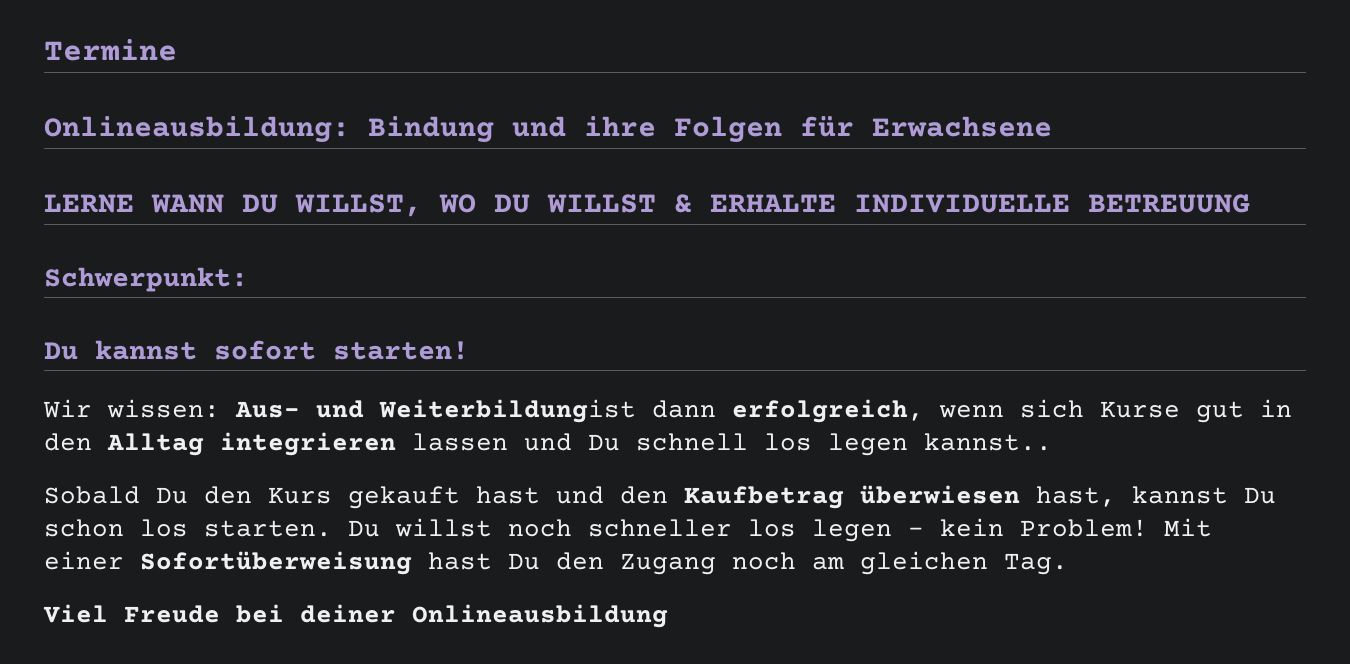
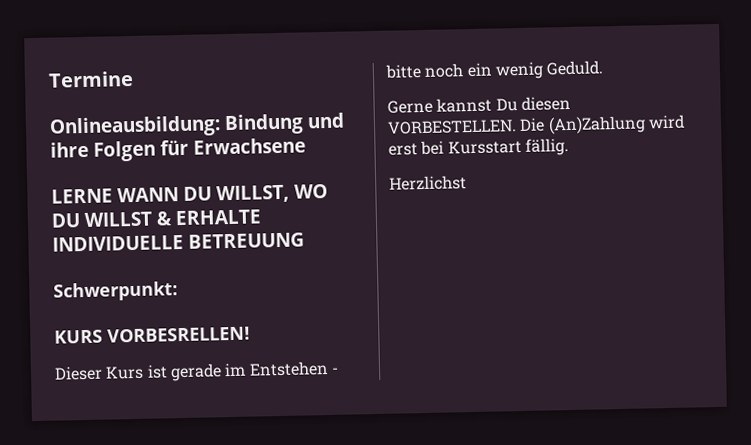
[44,340,469,360] [43,399,1292,423] [44,432,1052,456] [44,485,1276,509] [44,518,1212,542] [44,551,1068,575] [43,604,668,628] Du kannst sofort starten! // Wir wissen: Aus- und Weiterbildungist dann erfolgreich, wenn sich Kurse gut in den Alltag integrieren lassen und Du schnell los legen kannst.. // Sobald Du den Kurs gekauft hast und den Kaufbetrag überwiesen hast, kannst Du schon los starten. Du willst noch schneller los legen - kein Problem! Mit einer Sofortüberweisung hast Du den Zugang noch am gleichen Tag. // Viel Freude bei deiner Onlineausbildung -> [54,326,250,344] [54,361,339,382] [385,60,604,80] [387,95,571,114] [387,114,685,135] [388,138,569,156] [389,175,467,191] KURS VORBESRELLEN! // Dieser Kurs ist gerade im Entstehen - bitte noch ein wenig Geduld. // Gerne kannst Du diesen VORBESTELLEN. Die (An)Zahlung wird erst bei Kursstart fällig. // Herzlichst

